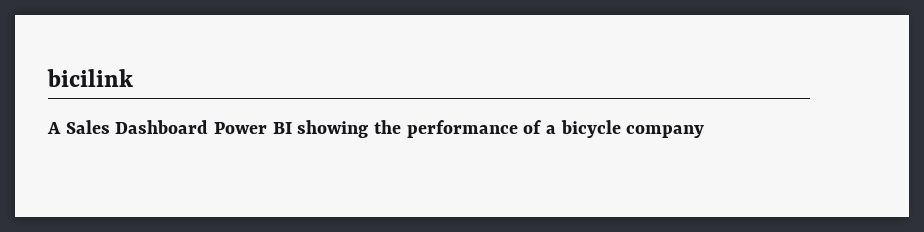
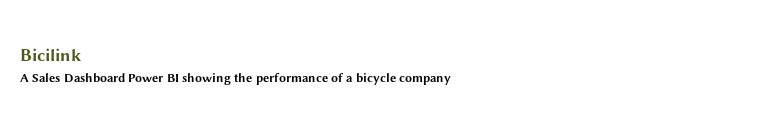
[47,69,133,87] bicilink -> [20,48,82,61] Bicilink

